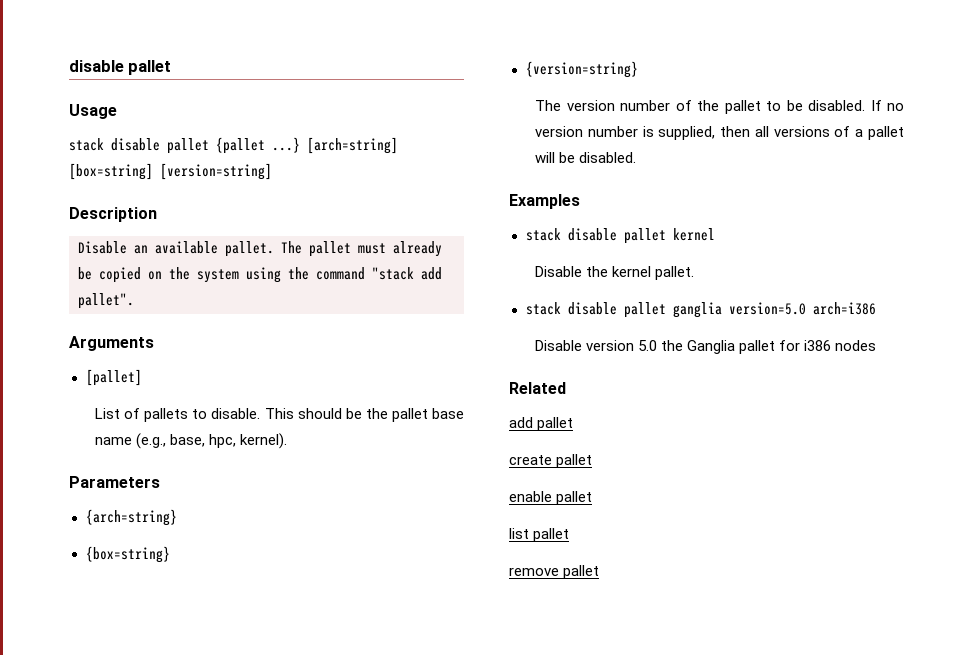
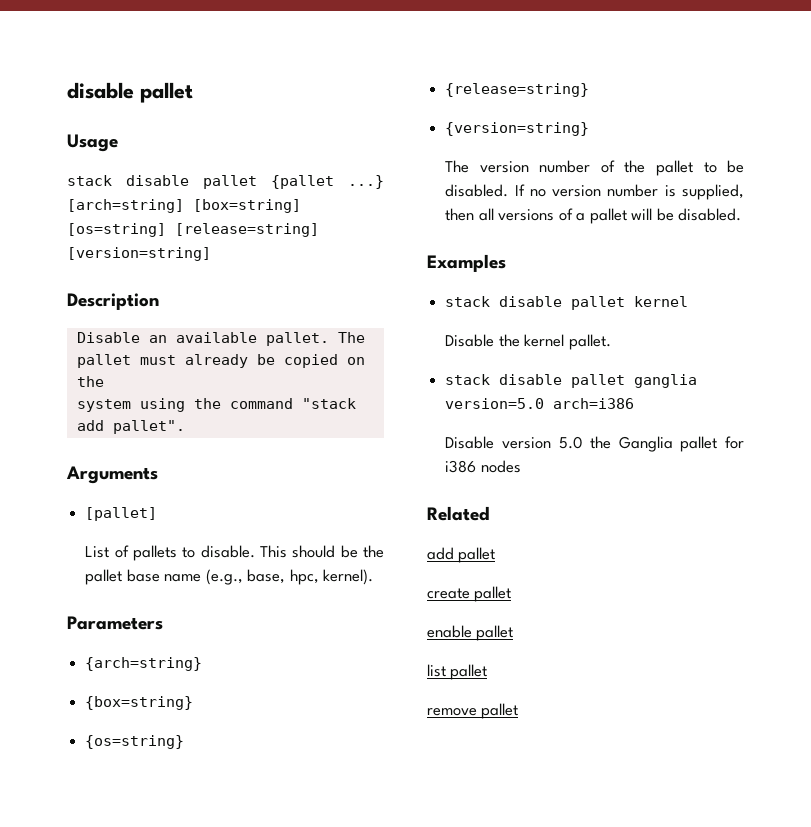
(153, 171) none -> [67,223,319,237] [os=string] [release=string]
(190, 273) none -> (104, 381) //
(170, 554) none -> [85,735,185,749] [445,83,590,97] // {os=string} // {release=string}

